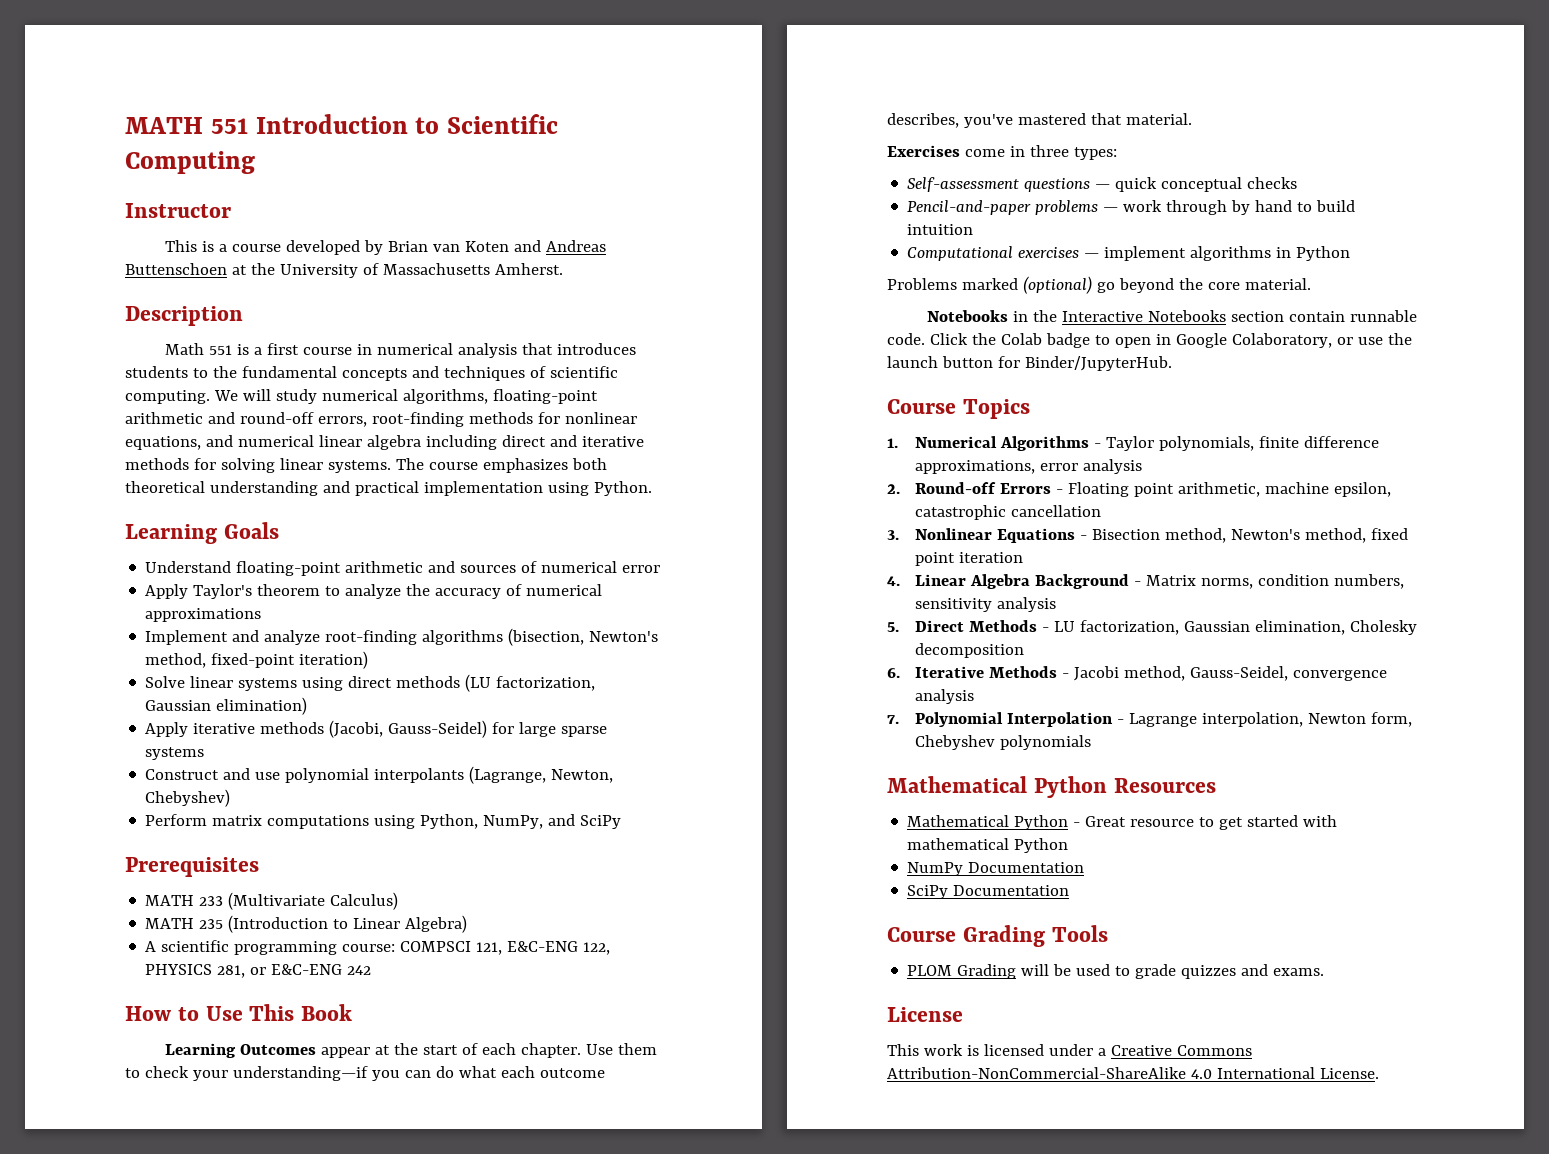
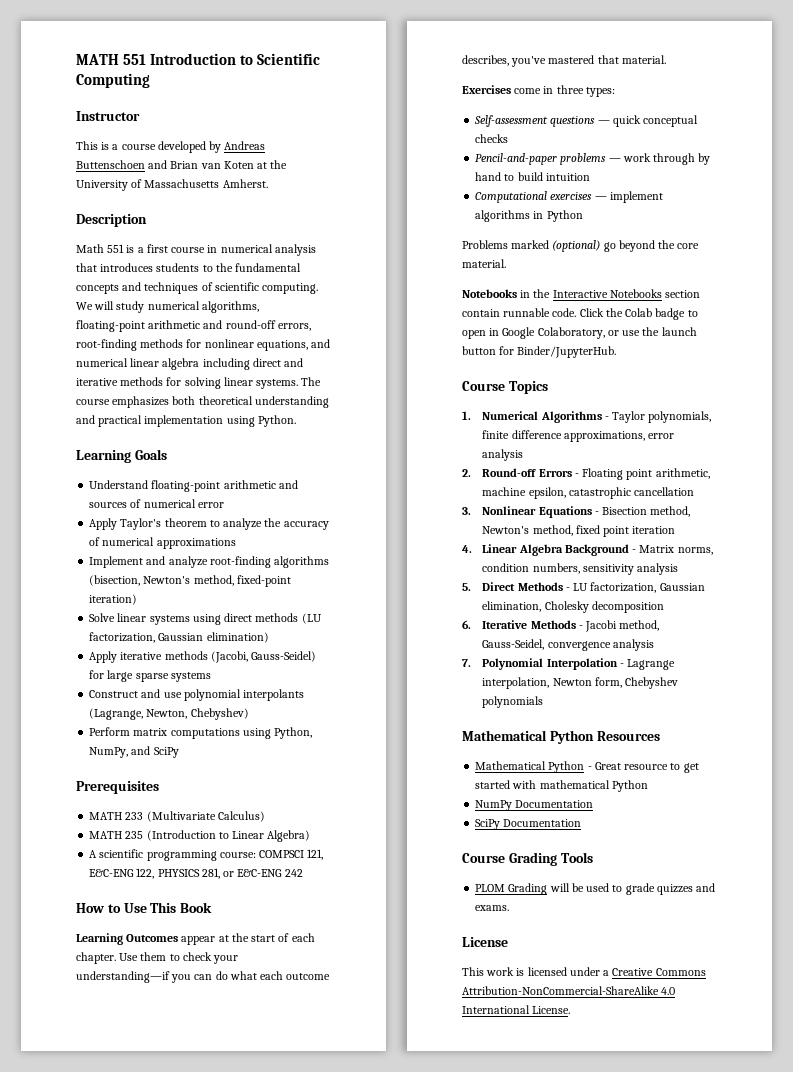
[388,240,607,252] [125,263,227,275] Brian van Koten and Andreas Buttenschoen -> [224,141,266,150] [76,160,254,169] Andreas Buttenschoen and Brian van Koten

